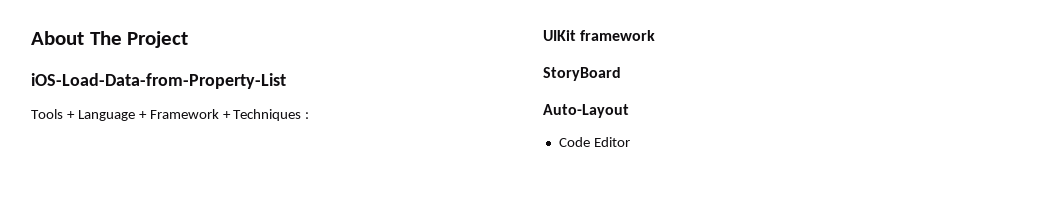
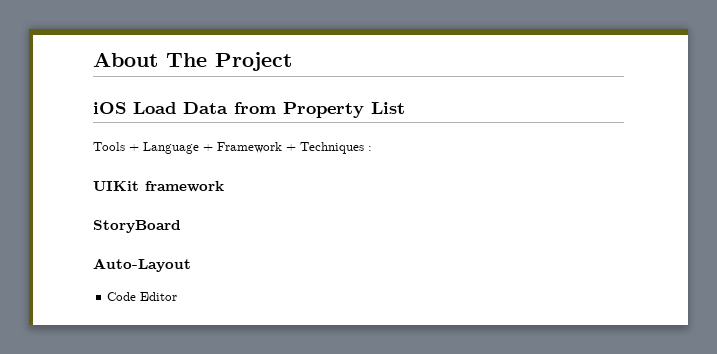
[31,73,286,89] iOS-Load-Data-from-Property-List -> [93,102,405,118] iOS Load Data from Property List

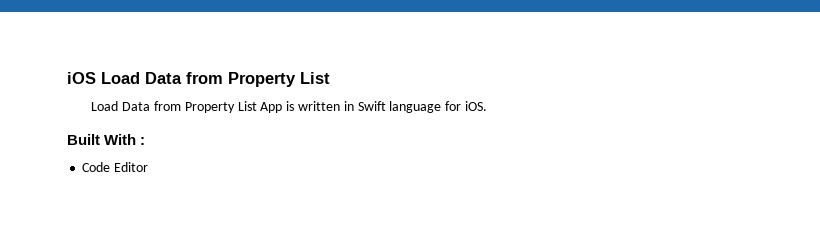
[93,52,292,71] About The Project // -> (67, 78) none
[93,142,372,154] [93,181,224,192] [93,220,181,233] [93,258,191,272] Tools + Language + Framework + Techniques : // UIKit framework // StoryBoard // Auto-Layout -> [91,101,487,113] [67,134,146,145] Load Data from Property List App is written in Swift language for iOS. // Built With :

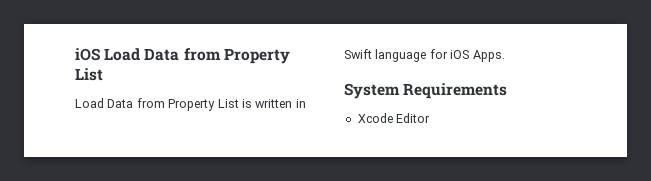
[260,102,283,113] App -> (239, 103) none
[464,101,487,111] [67,134,146,145] [82,162,111,172] iOS. // Built With : // Code -> [450,50,505,62] [344,83,508,99] [357,113,393,123] iOS Apps. // System Requirements // Xcode

